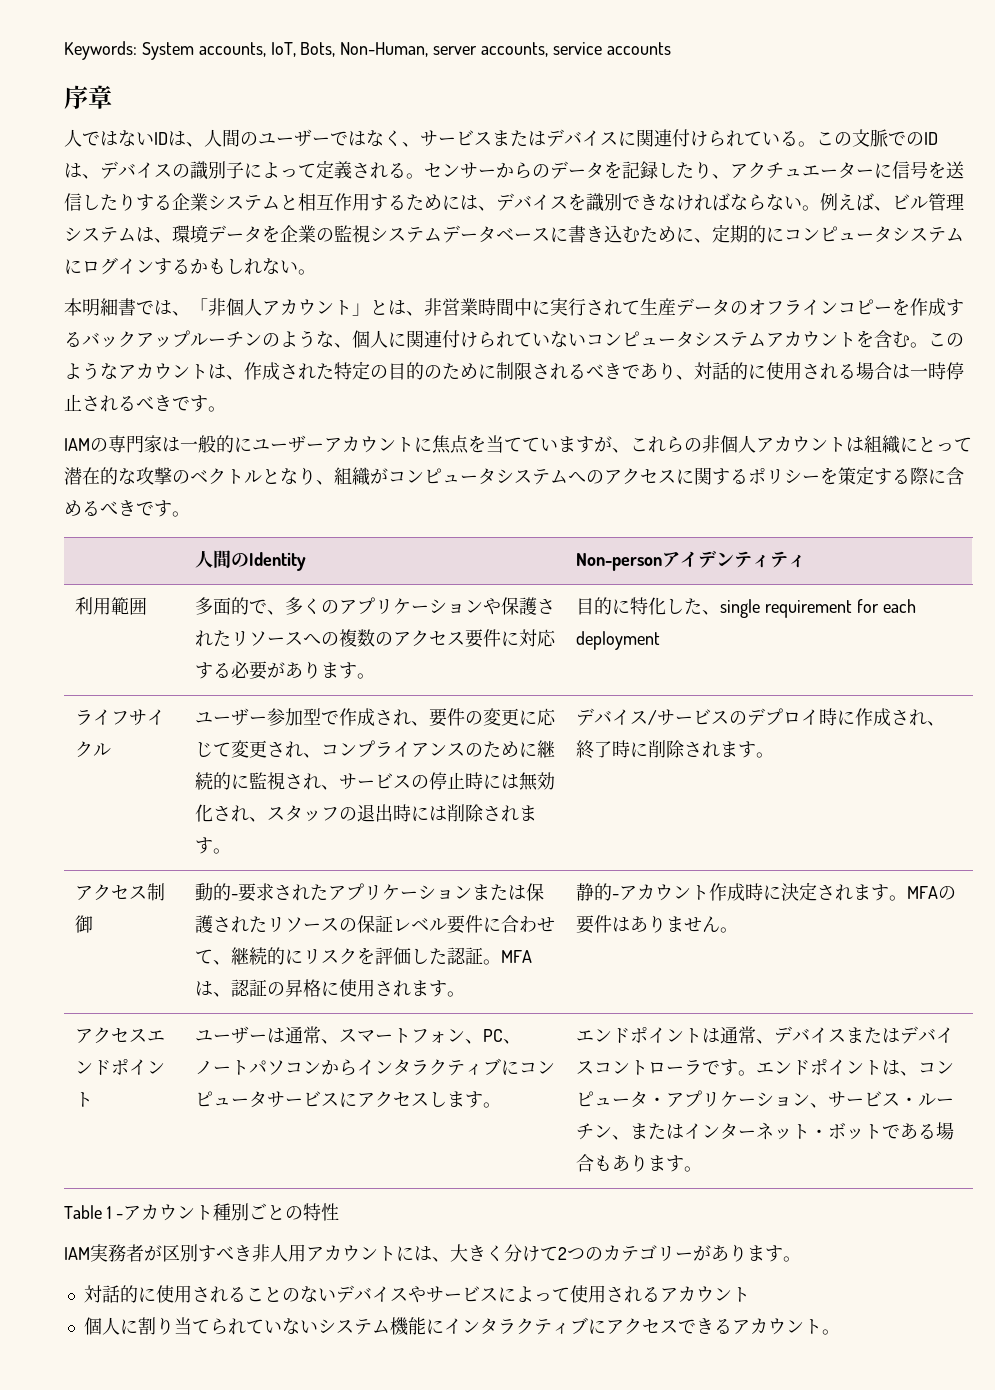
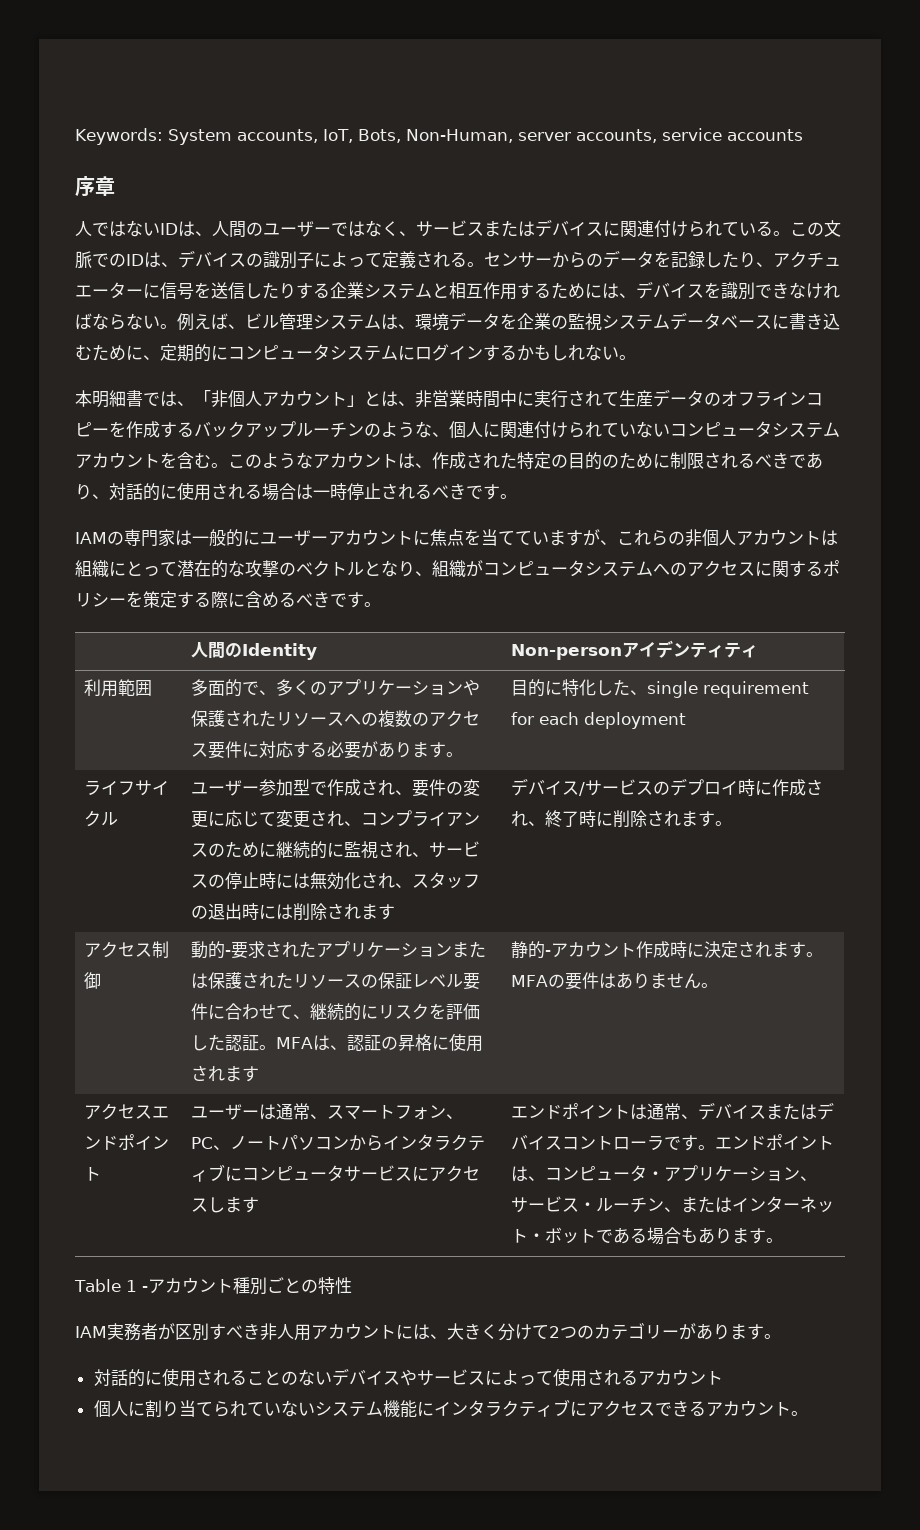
[212,848,231,854] 。 -> (396, 912) none
[446,991,465,997] 。 -> (260, 1074) none
[482,1102,501,1108] 。 -> (260, 1205) none

